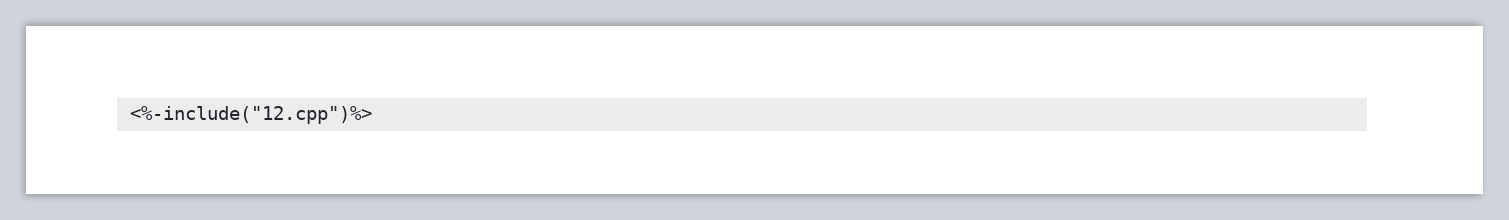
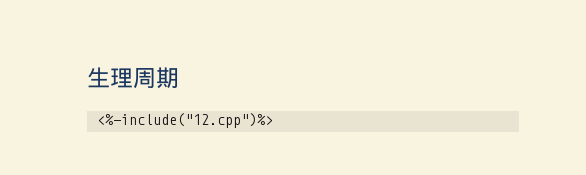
(129, 115) none -> [87,67,179,89] 生理周期 //

